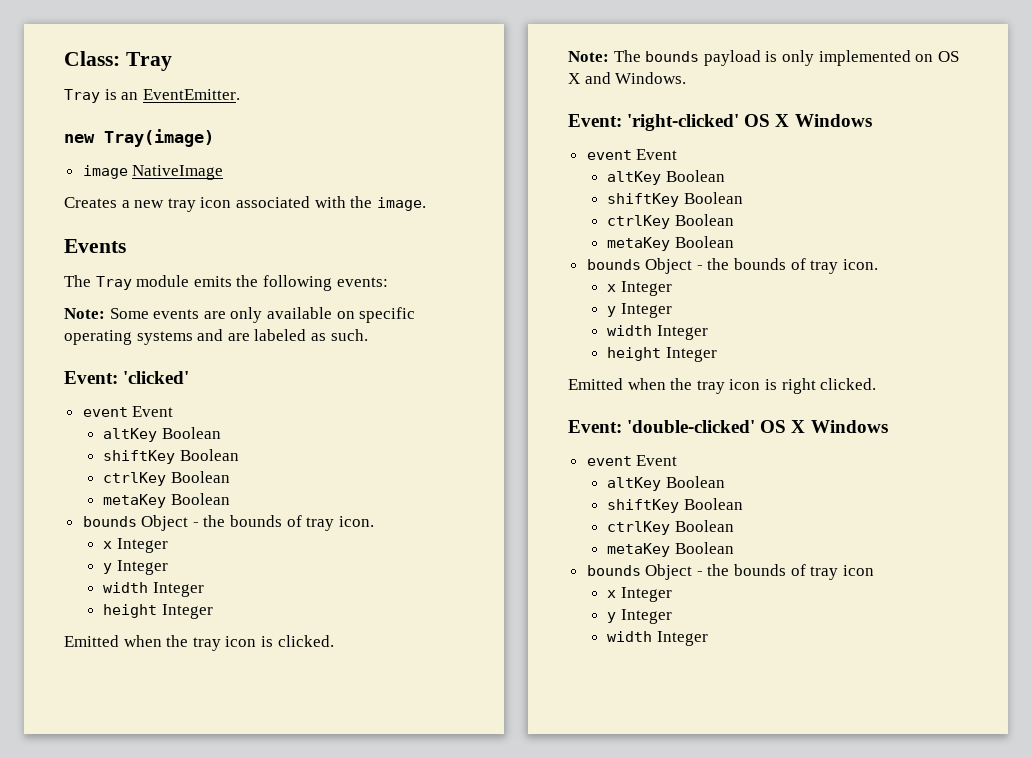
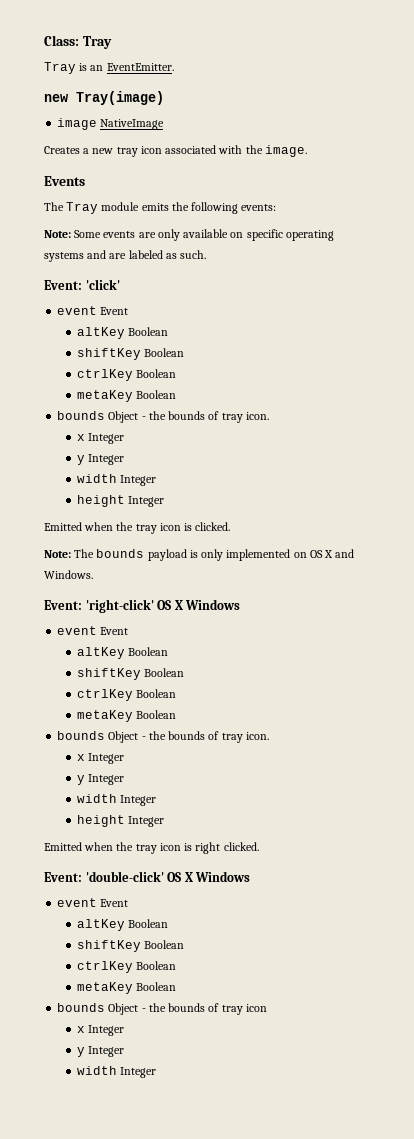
[123,371,190,384] 'clicked' -> [85,279,120,290] 'click'
[627,114,740,131] 'right-clicked' -> [85,599,154,613] 'right-click'
[627,420,756,433] 'double-clicked' -> [85,871,164,882] 'double-click'

